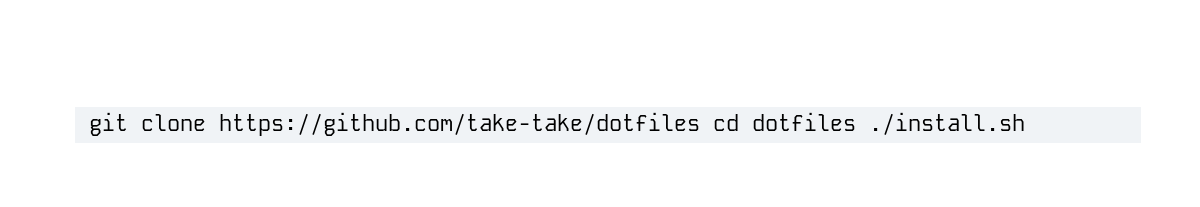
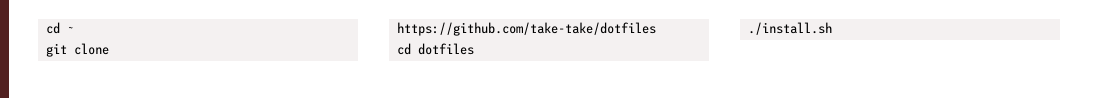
(88, 124) none -> [46,22,75,34] cd ~ //
(700, 124) none -> (657, 29) //
(856, 121) none -> (475, 49) //

